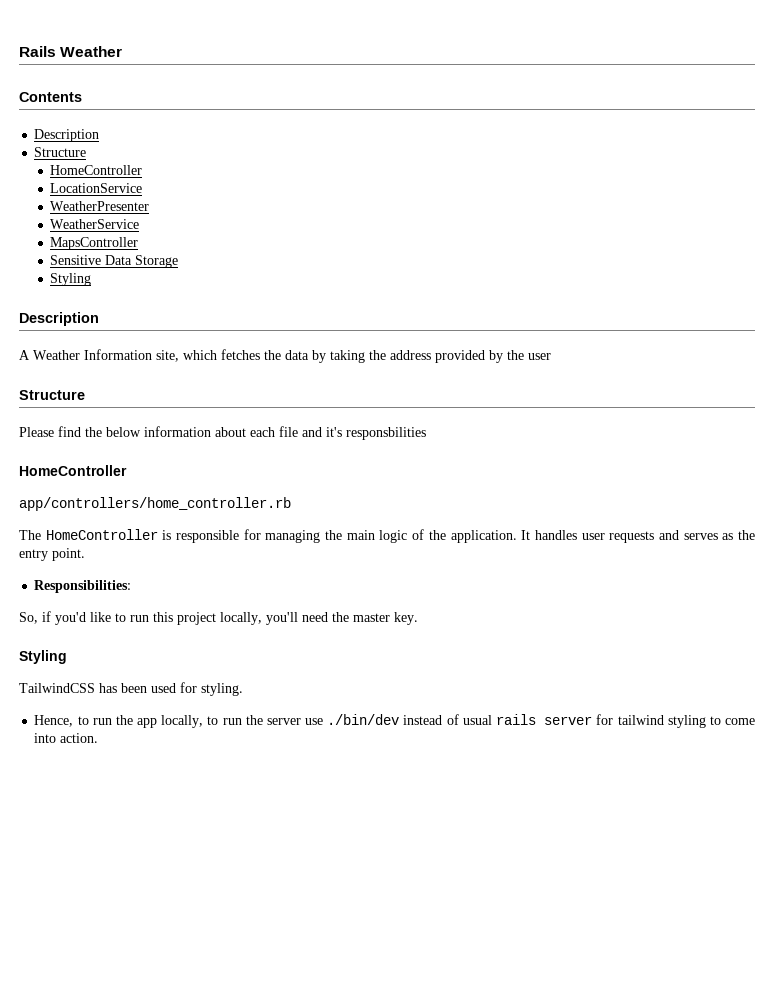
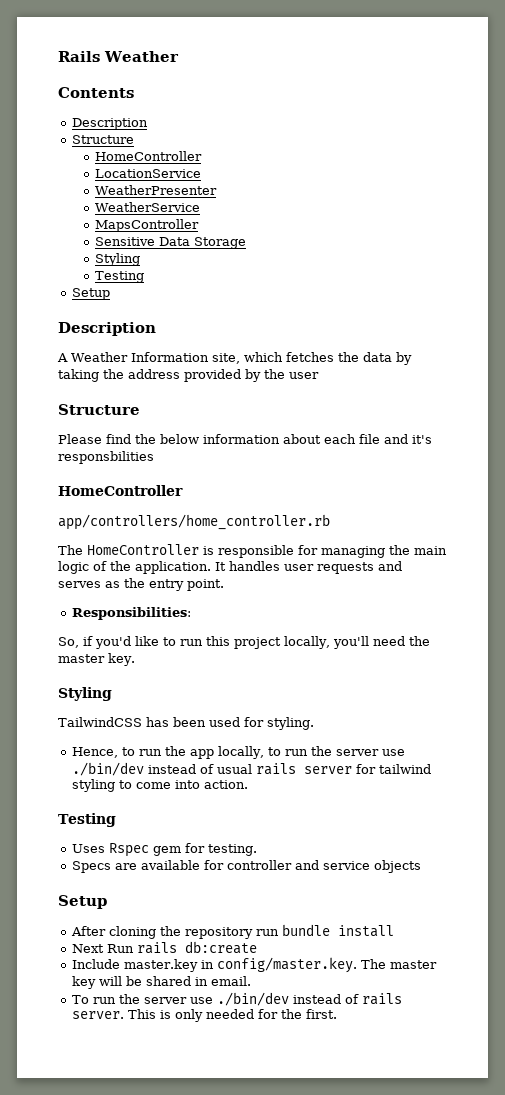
(92, 279) none -> [95,271,145,283] [72,288,111,300] // Testing // Setup
(99, 738) none -> [58,813,116,827] [72,843,258,857] [72,860,422,873] [58,895,107,909] [71,924,395,939] [72,941,258,954] [72,957,438,973] [72,976,252,989] [72,992,403,1006] [72,1009,338,1022] // Testing // Uses Rspec gem for testing. // Specs are available for controller and service objects // Setup // After cloning the repository run bundle install // Next Run rails db:create // Include master.key in config/master.key. The master key will be shared in email. // To run the server use ./bin/dev instead of rails server. This is only needed for the first.

